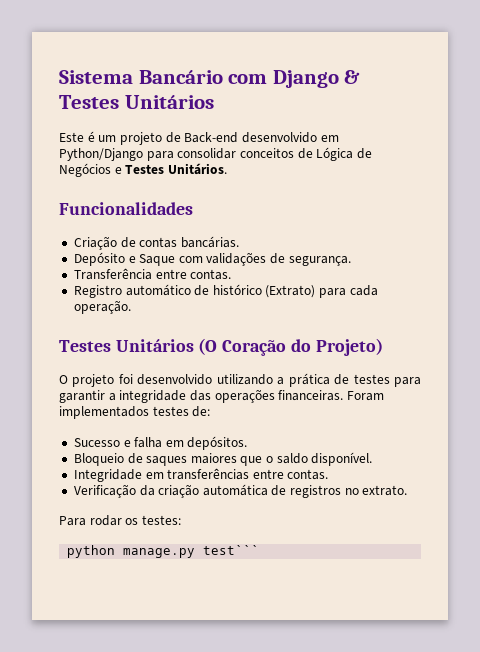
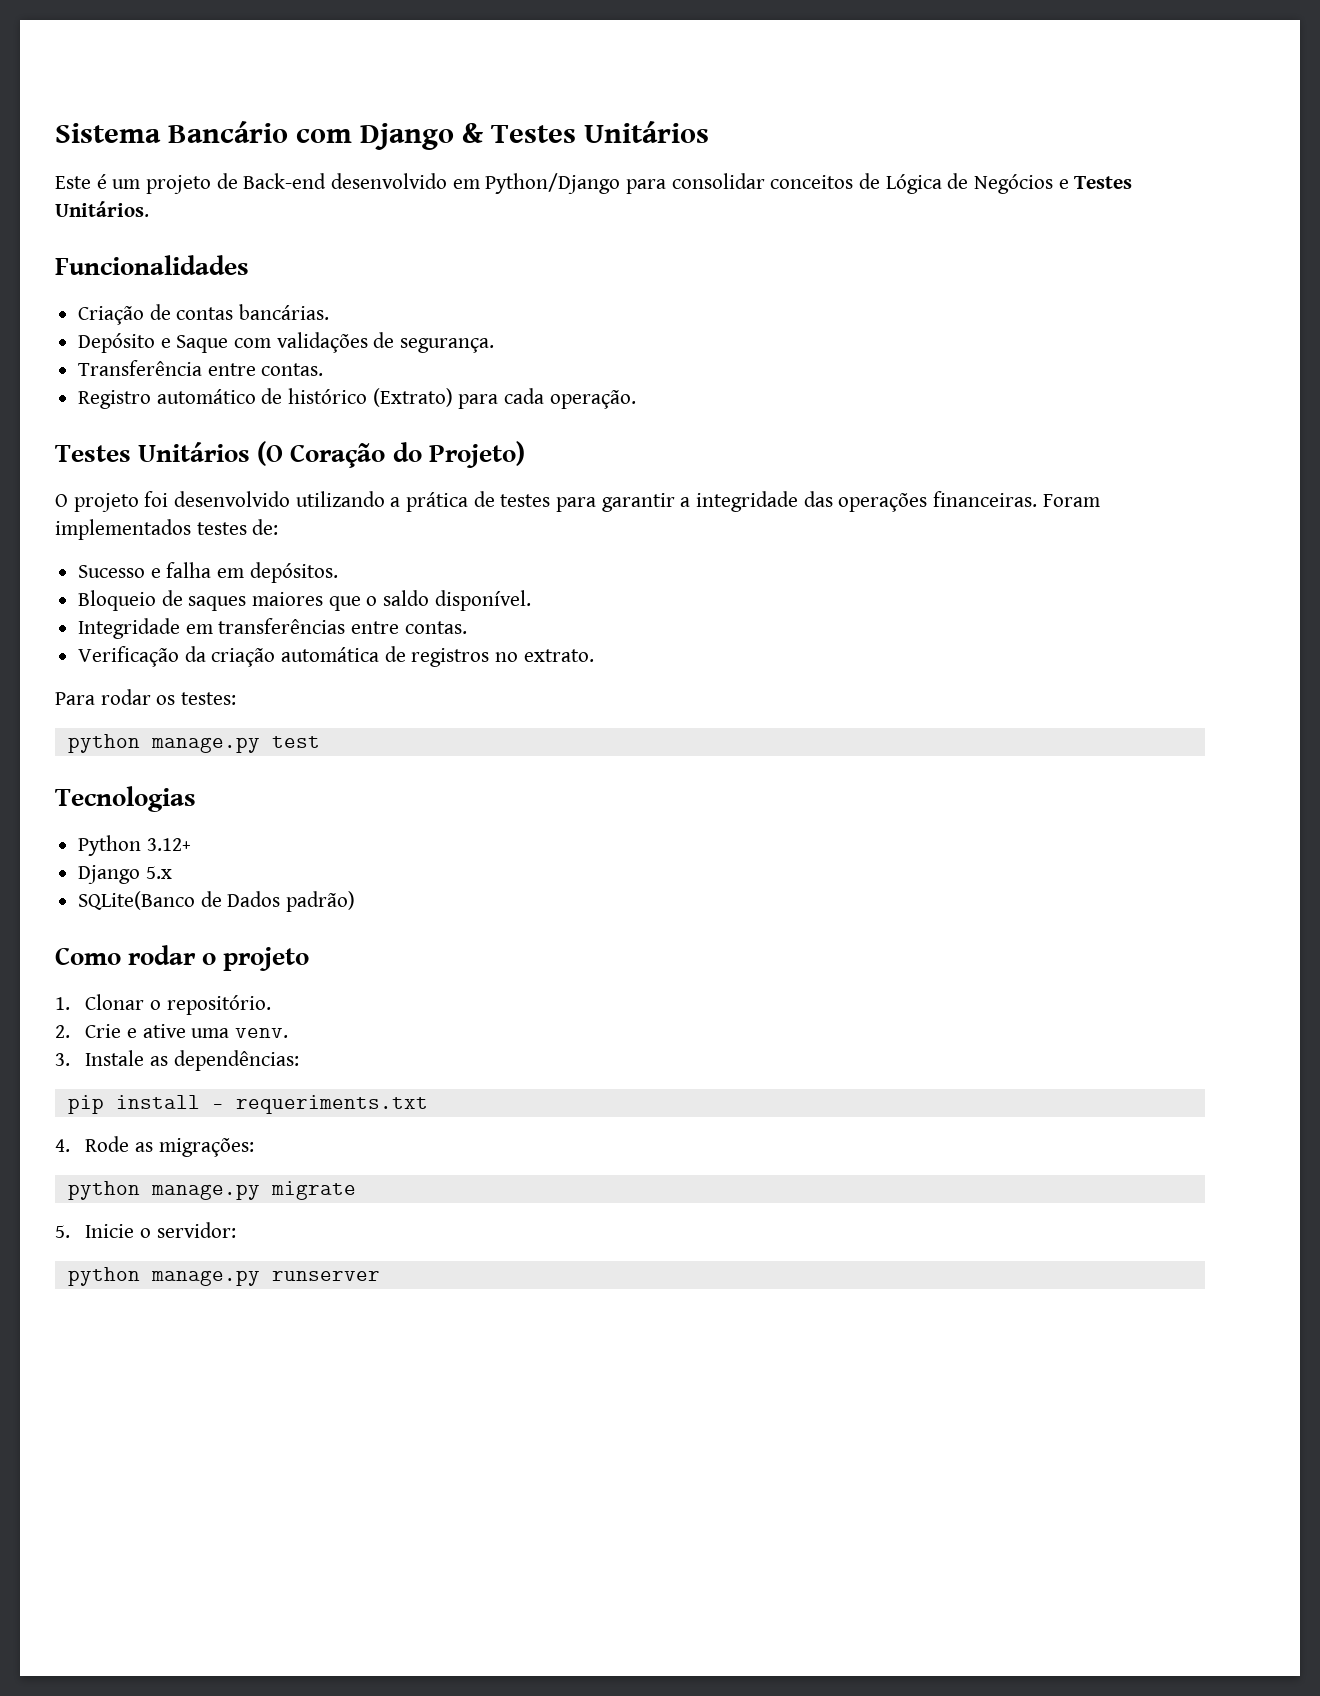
[203,545,260,555] test``` -> [271,736,320,748] [55,786,196,812] [78,835,191,856] [78,865,172,884] [78,891,356,912] [55,945,310,971] [55,994,271,1015] [55,1024,289,1038] [55,1050,299,1071] [67,1095,428,1114] [55,1136,254,1157] [67,1181,356,1200] [55,1222,236,1238] [67,1267,380,1286] test // Tecnologias // Python 3.12+ // Django 5.x // SQLite(Banco de Dados padrão) // Como rodar o projeto // 1. Clonar o repositório. // 2. Crie e ative uma venv. // 3. Instale as dependências: // pip install - requeriments.txt // 4. Rode as migrações: // python manage.py migrate // 5. Inicie o servidor: // python manage.py runserver

